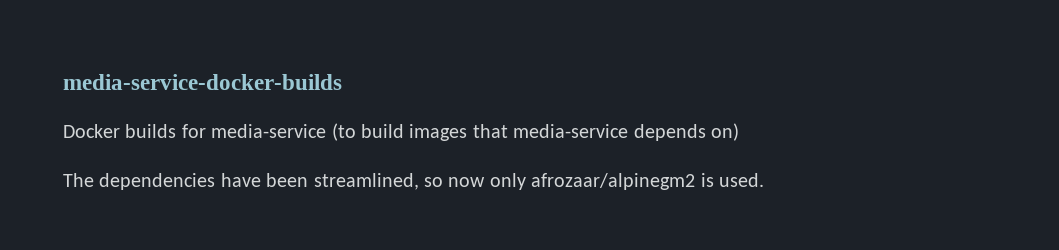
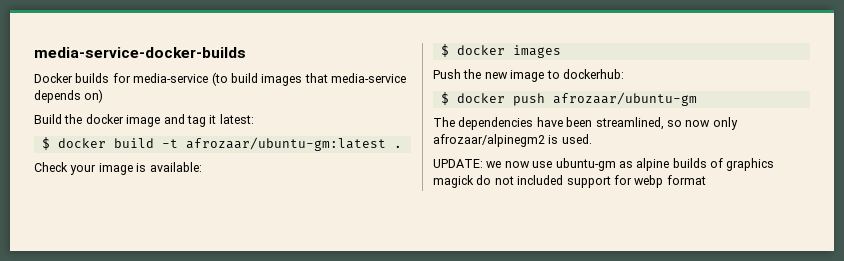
(739, 132) none -> [34,114,254,127] [41,137,402,151] [34,162,202,175] [440,44,561,58] [433,69,624,82] [440,92,697,106] // Build the docker image and tag it latest: // $ docker build -t afrozaar/ubuntu-gm:latest . // Check your image is available: // $ docker images // Push the new image to dockerhub: // $ docker push afrozaar/ubuntu-gm
(764, 180) none -> [433,158,775,171] [433,175,706,188] // UPDATE: we now use ubuntu-gm as alpine builds of graphics magick do not included support for webp format

